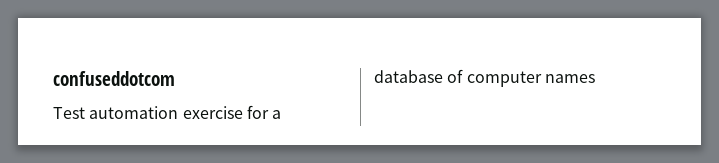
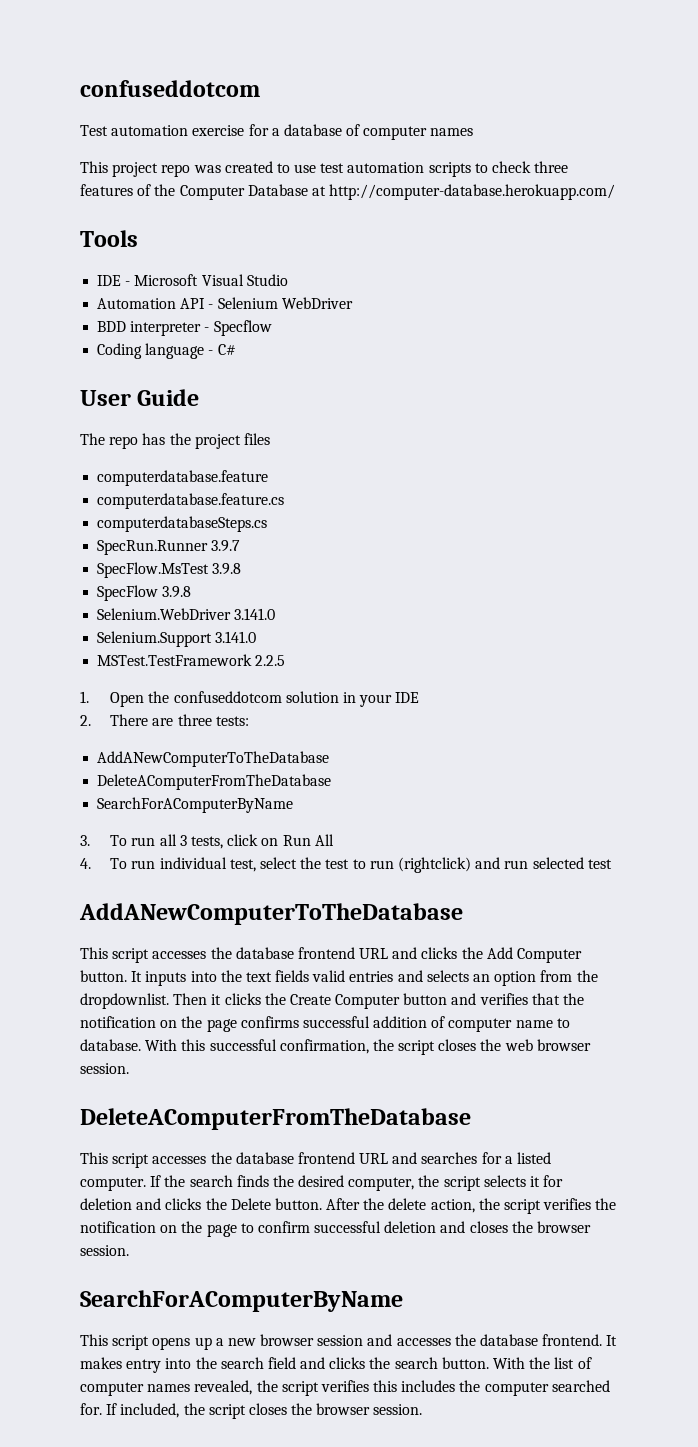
(595, 78) none -> [80,161,569,177] [80,184,616,200] [80,230,138,247] [97,274,288,286] [97,297,353,309] [97,320,272,336] [97,343,236,359] [80,389,200,406] [80,433,270,449] [97,470,269,486] [97,493,285,509] [97,516,268,532] [97,540,241,555] [97,562,242,578] [97,585,192,601] [97,608,276,620] [97,631,257,647] [97,654,286,666] [80,691,420,707] [80,714,249,726] [97,751,330,767] [97,774,332,790] [97,797,294,813] [80,834,334,849] [80,857,612,873] [79,903,463,925] [80,947,583,963] [80,970,598,986] [80,993,585,1009] [80,1016,570,1032] [80,1039,591,1055] [80,1063,129,1074] [80,1108,471,1130] [80,1152,552,1168] [80,1175,564,1191] [80,1198,617,1214] [80,1221,592,1237] [80,1245,129,1256] [80,1290,403,1312] [80,1334,618,1350] [80,1357,592,1373] [80,1380,610,1396] [80,1403,423,1419] // This project repo was created to use test automation scripts to check three features of the Computer Database at http://computer-database.herokuapp.com/ // Tools // IDE - Microsoft Visual Studio // Automation API - Selenium WebDriver // BDD interpreter - Specflow // Coding language - C# // User Guide // The repo has the project files // computerdatabase.feature // computerdatabase.feature.cs // computerdatabaseSteps.cs // SpecRun.Runner 3.9.7 // SpecFlow.MsTest 3.9.8 // SpecFlow 3.9.8 // Selenium.WebDriver 3.141.0 // Selenium.Support 3.141.0 // MSTest.TestFramework 2.2.5 // 1. Open the confuseddotcom solution in your IDE // 2. There are three tests: // AddANewComputerToTheDatabase // DeleteAComputerFromTheDatabase // SearchForAComputerByName // 3. To run all 3 tests, click on Run All // 4. To run individual test, select the test to run (rightclick) and run selected test // AddANewComputerToTheDatabase // This script accesses the database frontend URL and clicks the Add Computer button. It inputs into the text fields valid entries and selects an option from the dropdownlist. Then it clicks the Create Computer button and verifies that the notification on the page confirms successful addition of computer name to database. With this successful confirmation, the script closes the web browser session. // DeleteAComputerFromTheDatabase // This script accesses the database frontend URL and searches for a listed computer. If the search finds the desired computer, the script selects it for deletion and clicks the Delete button. After the delete action, the script verifies the notification on the page to confirm successful deletion and closes the browser session. // SearchForAComputerByName // This script opens up a new browser session and accesses the database frontend. It makes entry into the search field and clicks the search button. With the list of computer names revealed, the script verifies this includes the computer searched for. If included, the script closes the browser session.

